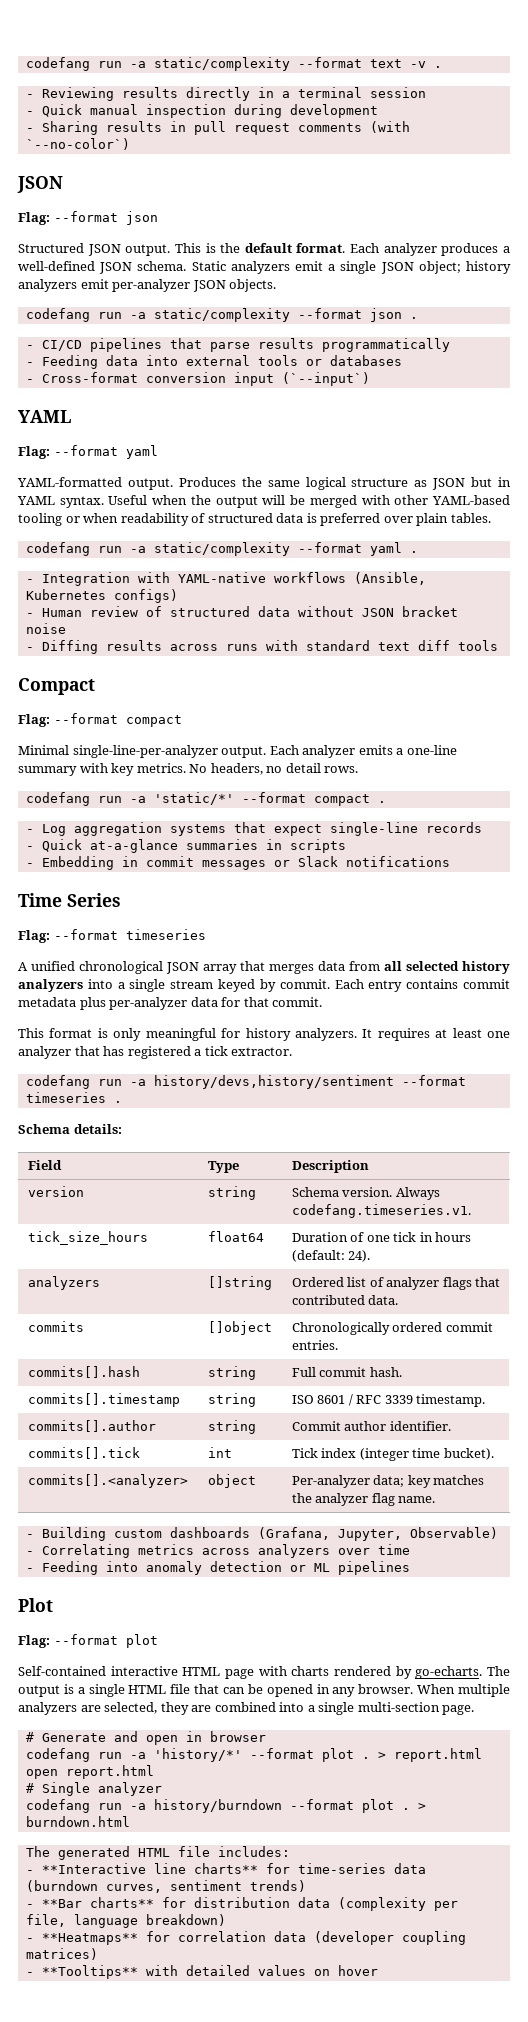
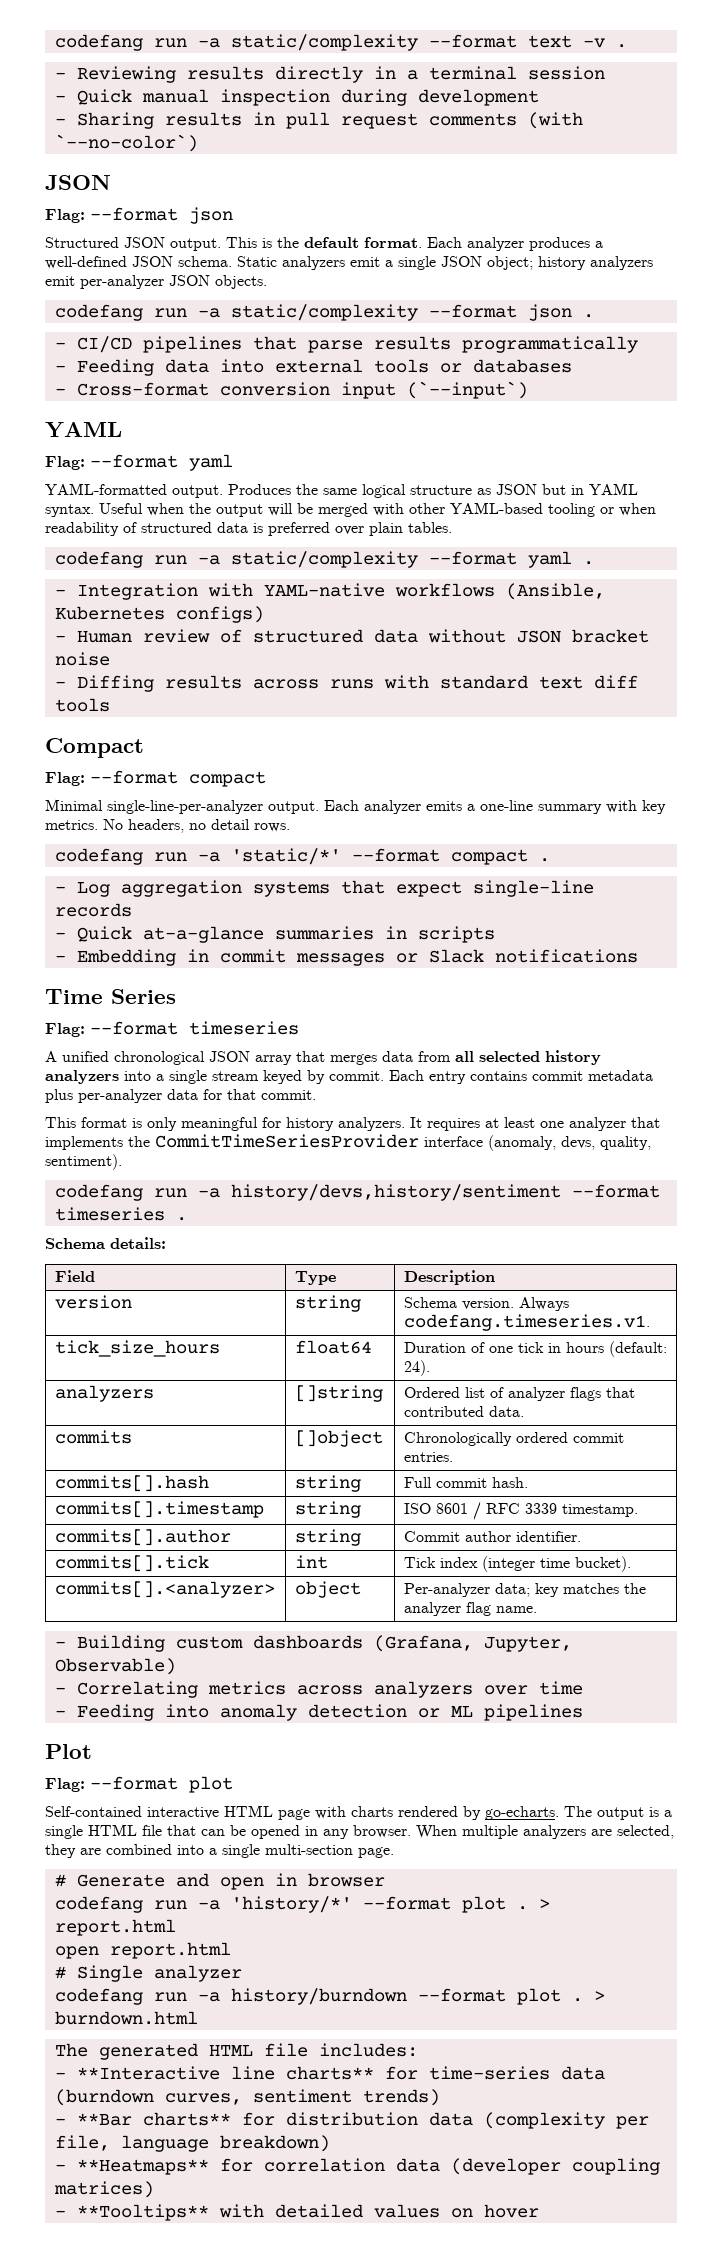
[103,1046,293,1059] has registered a tick extractor. -> [45,1134,651,1151] [45,1154,122,1170] implements the CommitTimeSeriesProvider interface (anomaly, devs, quality, sentiment).

